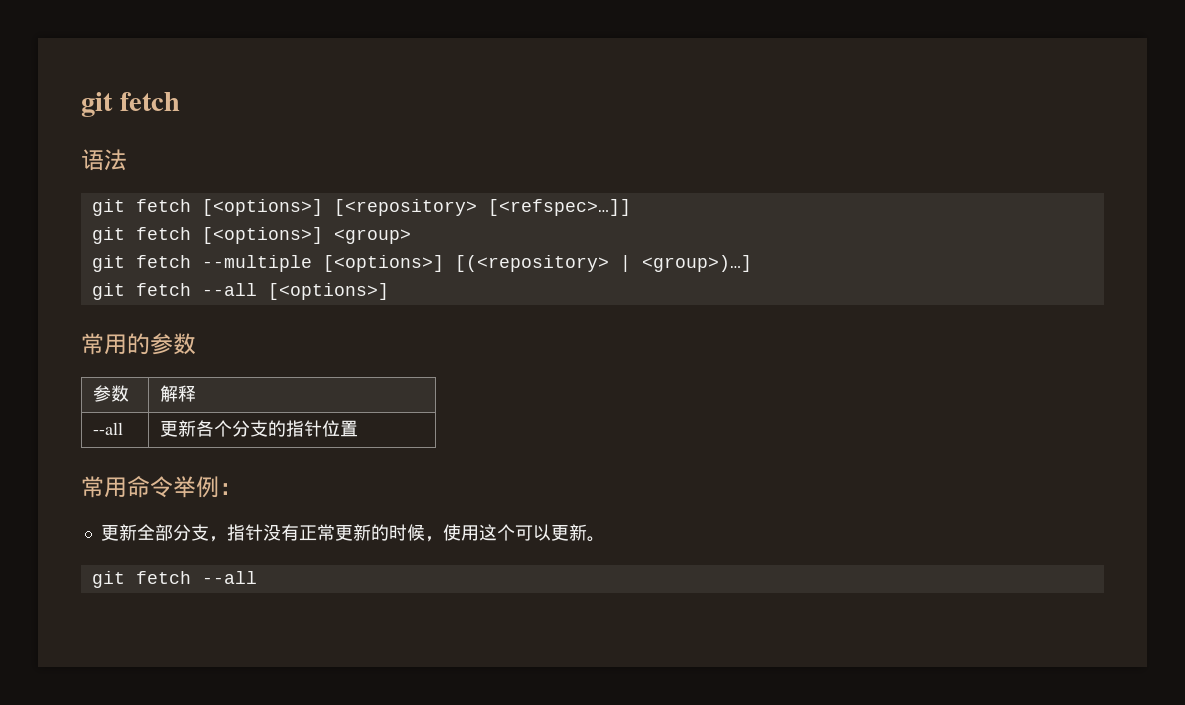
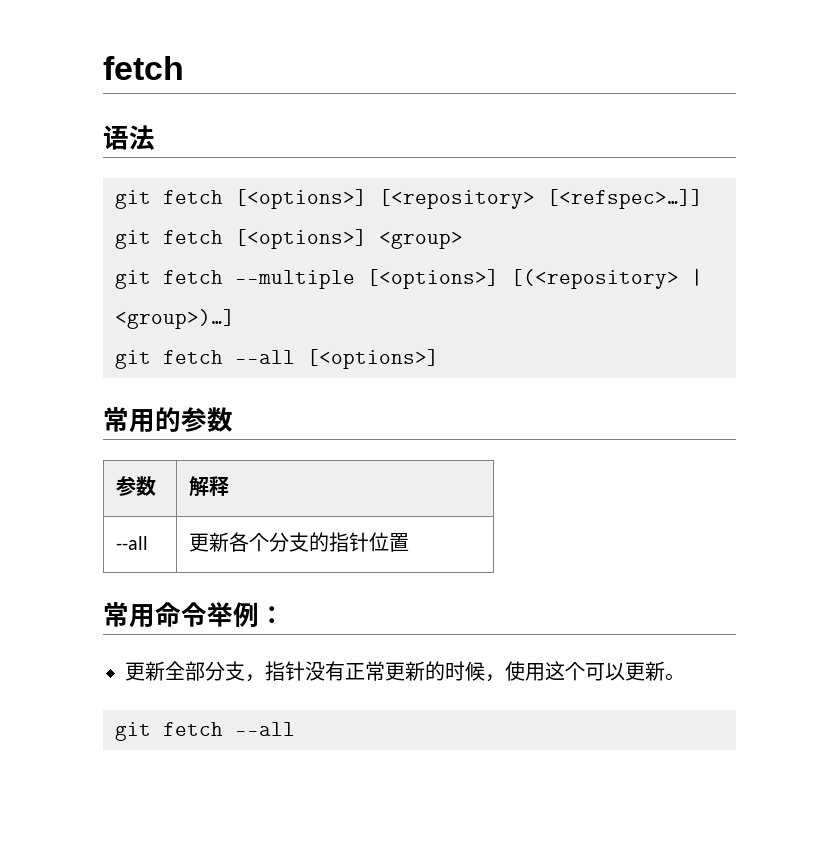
[81,92,113,117] git -> (103, 68) none

